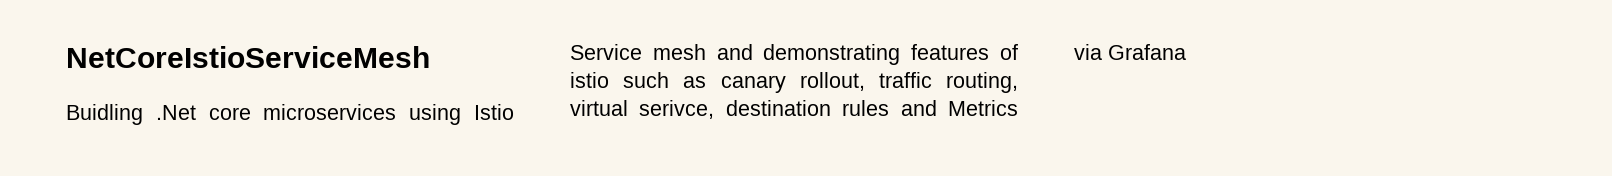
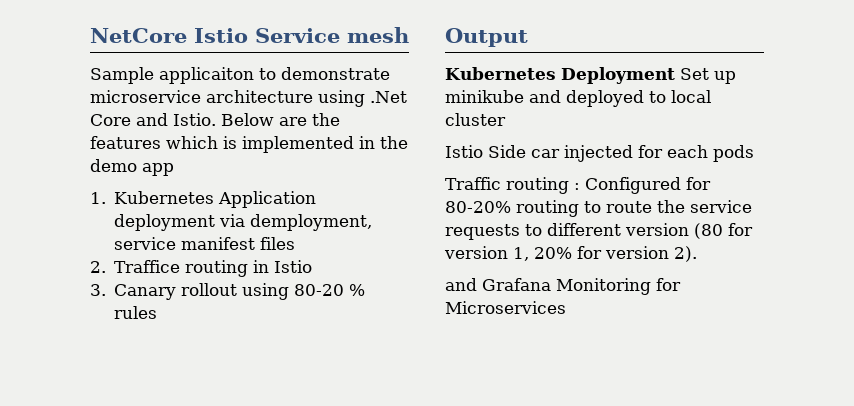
[66,46,430,68] [66,104,514,125] [570,44,1018,65] [570,72,1018,93] [570,100,1018,119] [1074,44,1186,60] NetCoreIstioServiceMesh // Buidling .Net core microservices using Istio Service mesh and demonstrating features of istio such as canary rollout, traffic routing, virtual serivce, destination rules and Metrics via Grafana -> [90,27,409,43] [90,67,390,84] [90,90,407,107] [90,113,340,126] [90,136,408,153] [90,159,174,176] [90,191,317,208] [114,214,373,231] [114,237,296,250] [90,260,313,277] [90,283,366,300] [114,306,158,319] [445,28,528,47] [445,67,736,84] [445,90,711,107] [445,113,506,126] [445,145,754,162] [445,177,711,194] [445,200,752,217] [445,223,753,240] [444,246,697,262] [445,278,681,295] [445,301,566,314] NetCore Istio Service mesh // Sample applicaiton to demonstrate microservice architecture using .Net Core and Istio. Below are the features which is implemented in the demo app // 1. Kubernetes Application deployment via demployment, service manifest files // 2. Traffice routing in Istio // 3. Canary rollout using 80-20 % rules // Output // Kubernetes Deployment Set up minikube and deployed to local cluster // Istio Side car injected for each pods // Traffic routing : Configured for 80-20% routing to route the service requests to different version (80 for version 1, 20% for version 2). // and Grafana Monitoring for Microservices

